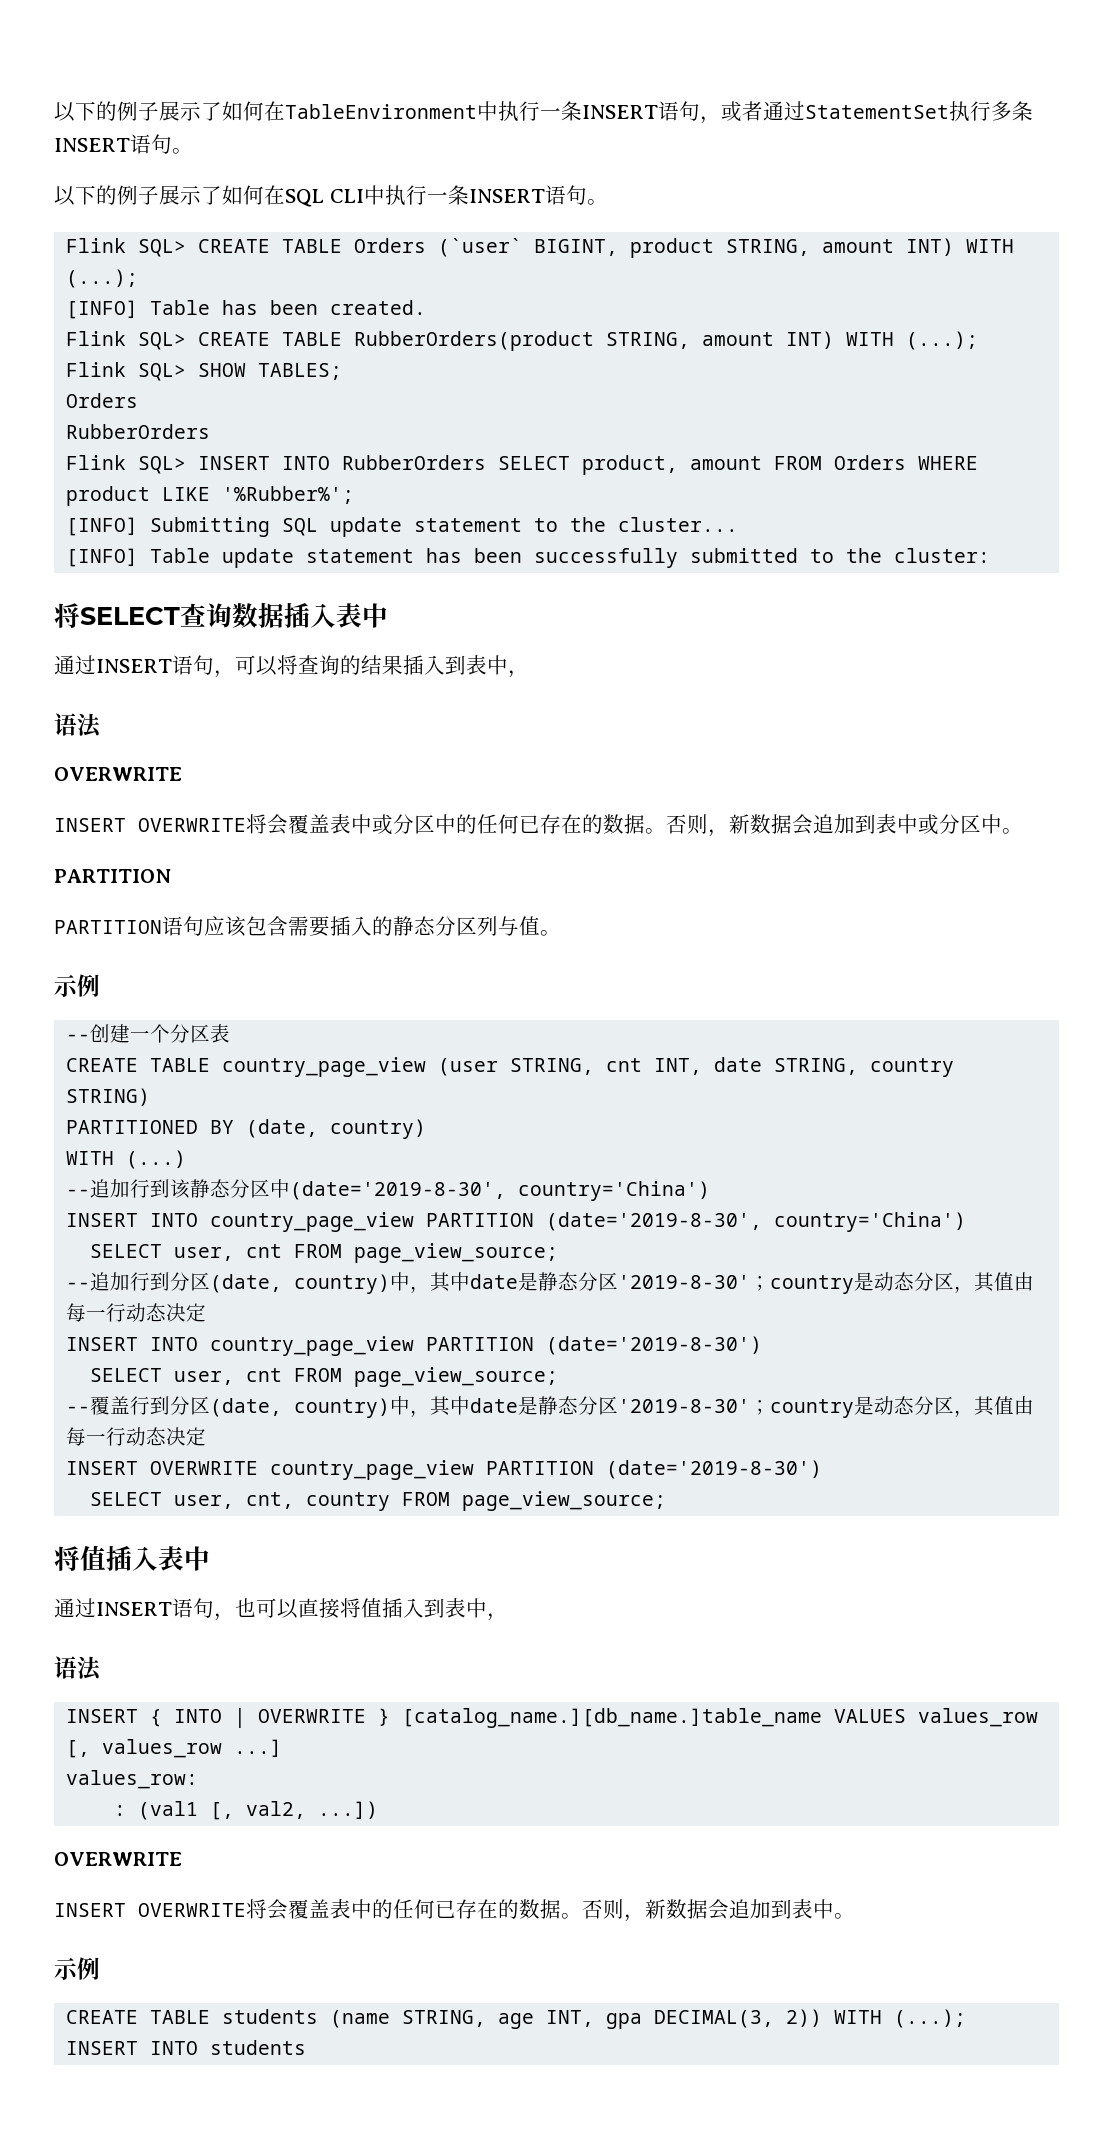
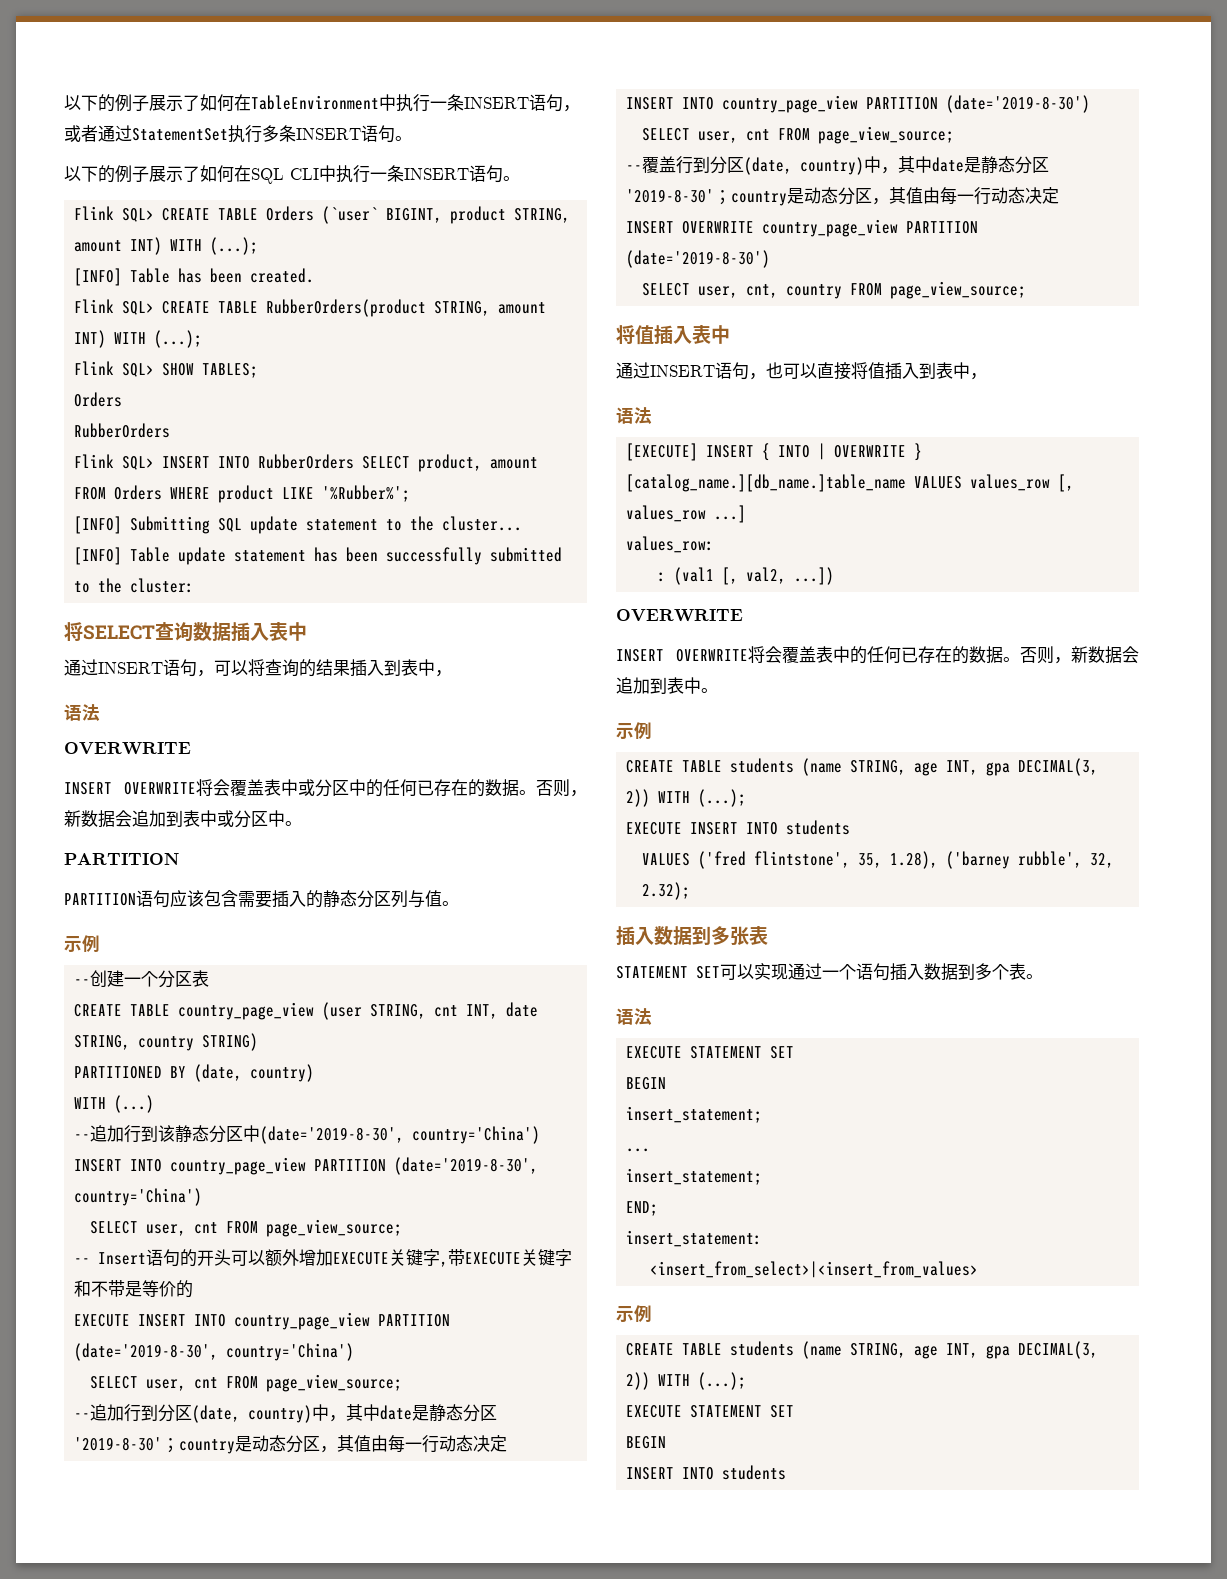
(559, 1253) none -> [74,1249,573,1267] [74,1280,194,1298] [74,1312,451,1330] [74,1343,355,1361] [90,1374,403,1392] // -- Insert语句的开头可以额外增加EXECUTE关键字,带EXECUTE关键字和不带是等价的 // EXECUTE INSERT INTO country_page_view PARTITION (date='2019-8-30', country='China') // SELECT user, cnt FROM page_view_source;
(102, 1668) none -> [626,443,699,461] [EXECUTE]
[66,2040,307,2055] INSERT INTO students -> [626,820,851,835] [642,851,1115,869] [642,882,691,900] [616,926,768,946] [616,963,1043,981] [616,1008,652,1025] [626,1046,795,1059] [626,1077,667,1090] [626,1106,763,1123] [626,1148,651,1152] [626,1168,763,1185] [626,1201,659,1216] [626,1230,763,1247] [650,1261,979,1278] [616,1305,652,1322] [626,1341,1099,1359] [626,1372,747,1390] [626,1405,795,1418] [626,1436,667,1449] [626,1465,787,1480] EXECUTE INSERT INTO students // VALUES ('fred flintstone', 35, 1.28), ('barney rubble', 32, 2.32); // 插入数据到多张表 // STATEMENT SET可以实现通过一个语句插入数据到多个表。 // 语法 // EXECUTE STATEMENT SET // BEGIN // insert_statement; // ... // insert_statement; // END; // insert_statement: // <insert_from_select>|<insert_from_values> // 示例 // CREATE TABLE students (name STRING, age INT, gpa DECIMAL(3, 2)) WITH (...); // EXECUTE STATEMENT SET // BEGIN // INSERT INTO students

